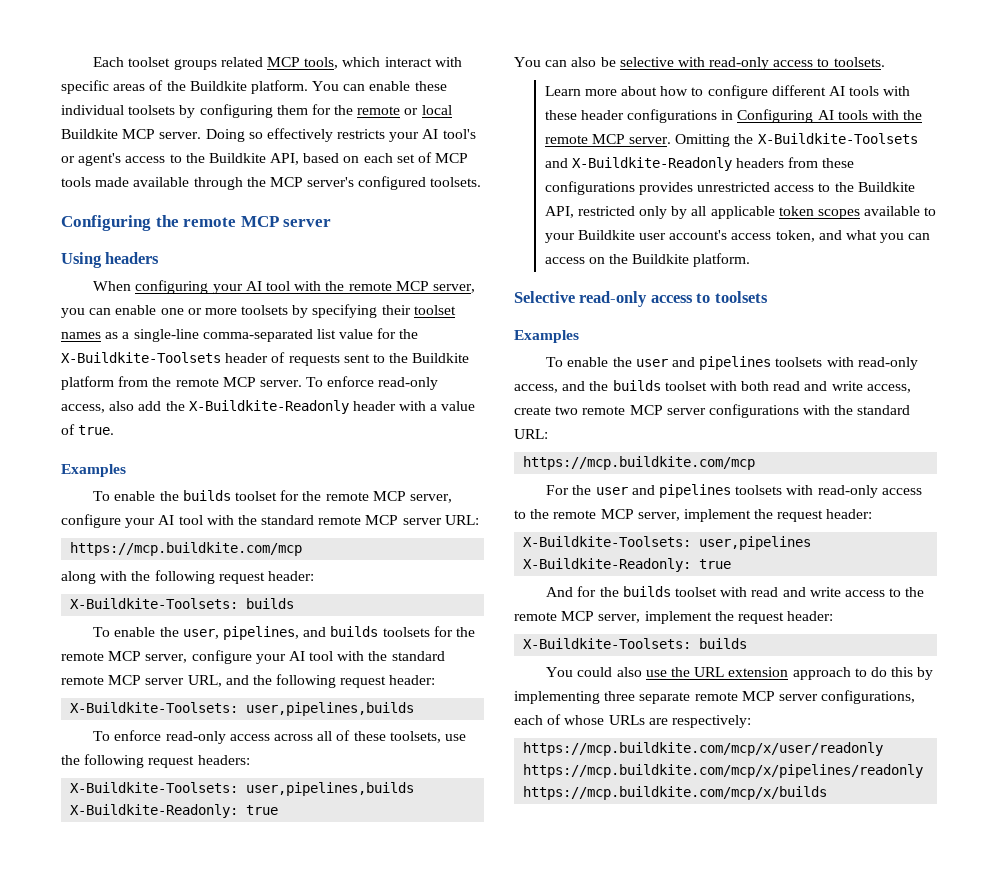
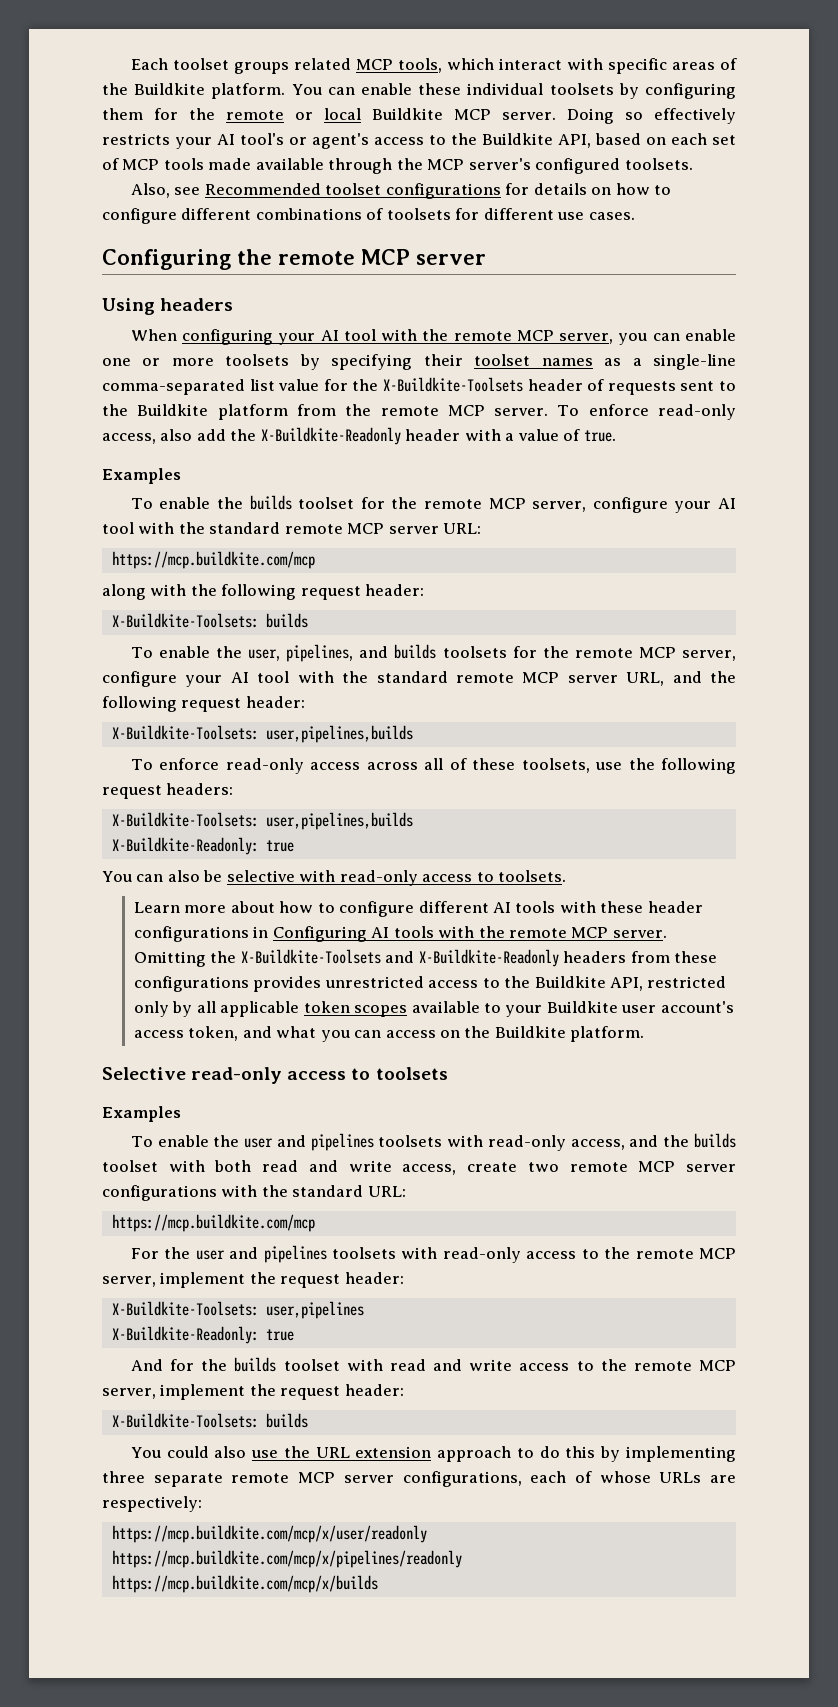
(482, 182) none -> [130,183,671,199] [102,208,635,224] // Also, see Recommended toolset configurations for details on how to configure different combinations of toolsets for different use cases.

